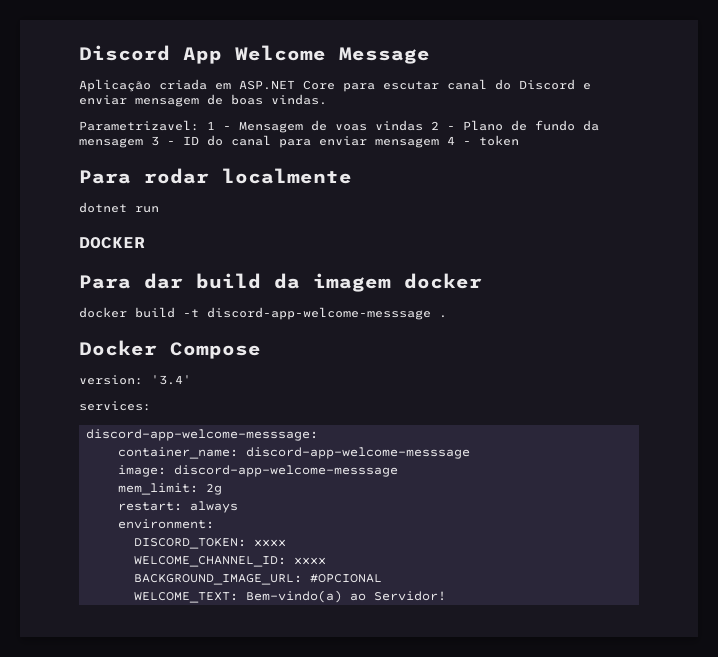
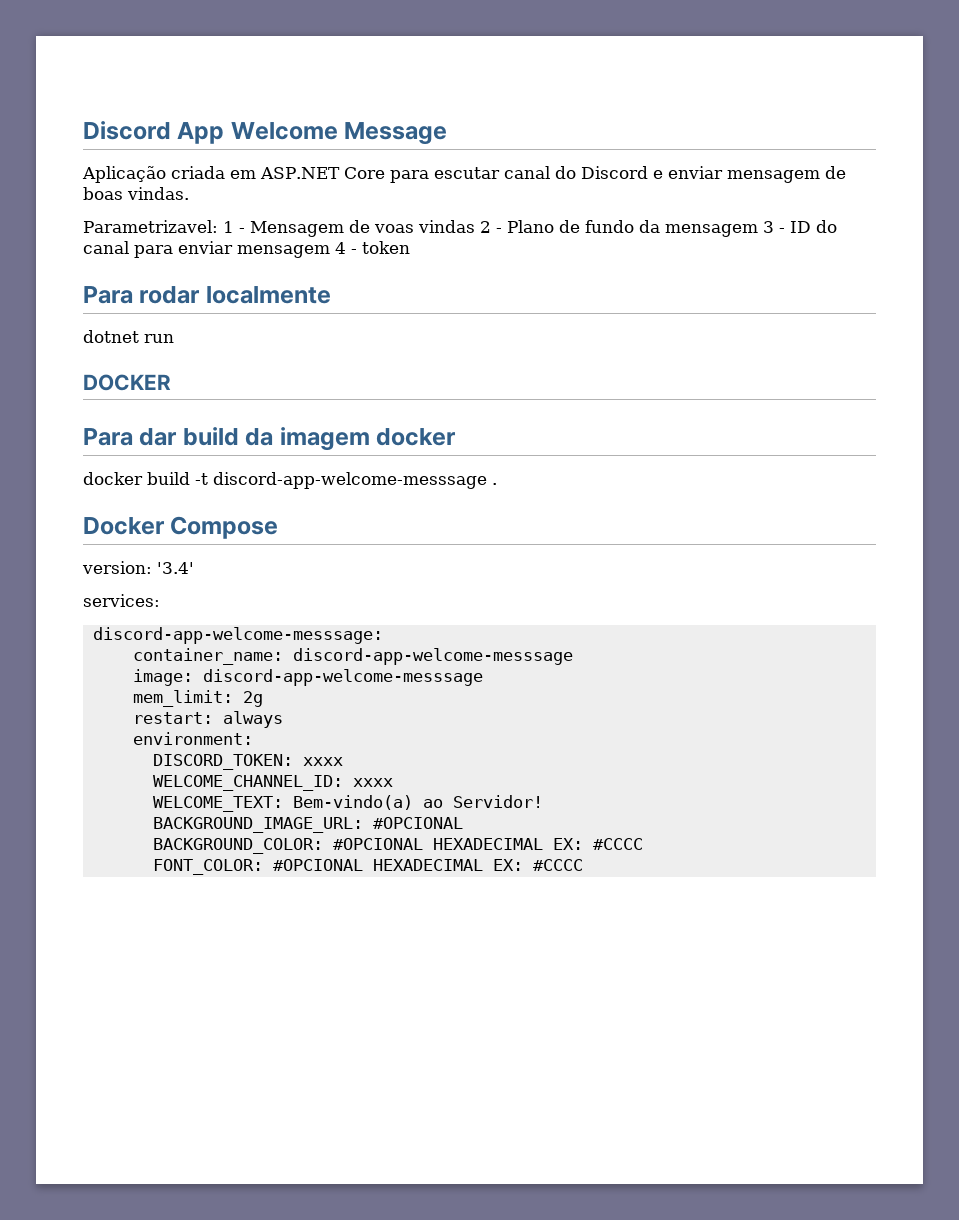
[133,573,382,585] // BACKGROUND_IMAGE_URL: #OPCIONAL -> (393, 782) none
(446, 596) none -> [152,817,463,833] [152,838,643,854] [152,859,583,875] // BACKGROUND_IMAGE_URL: #OPCIONAL // BACKGROUND_COLOR: #OPCIONAL HEXADECIMAL EX: #CCCC // FONT_COLOR: #OPCIONAL HEXADECIMAL EX: #CCCC

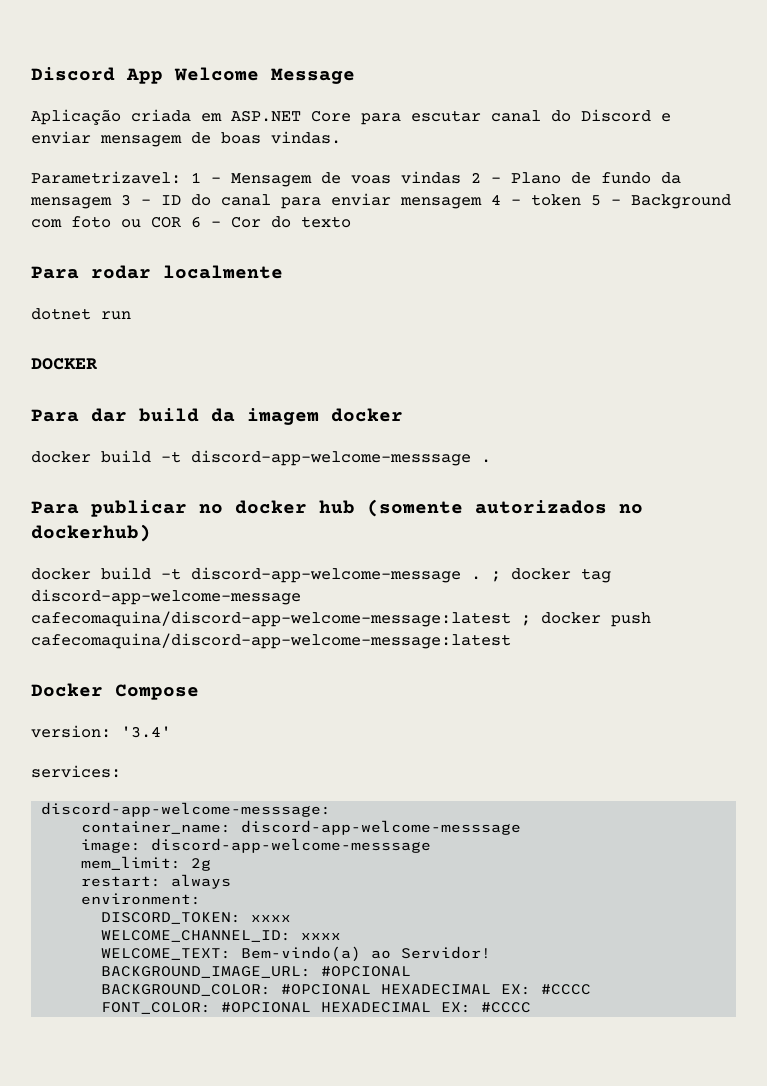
(410, 247) none -> [591,194,731,209] [31,216,351,228] 5 - Background com foto ou COR 6 - Cor do texto
(497, 484) none -> [31,499,643,517] [31,524,151,542] [31,567,611,583] [31,589,301,605] [31,611,651,627] [31,633,511,649] // Para publicar no docker hub (somente autorizados no dockerhub) // docker build -t discord-app-welcome-message . ; docker tag discord-app-welcome-message cafecomaquina/discord-app-welcome-message:latest ; docker push cafecomaquina/discord-app-welcome-message:latest

